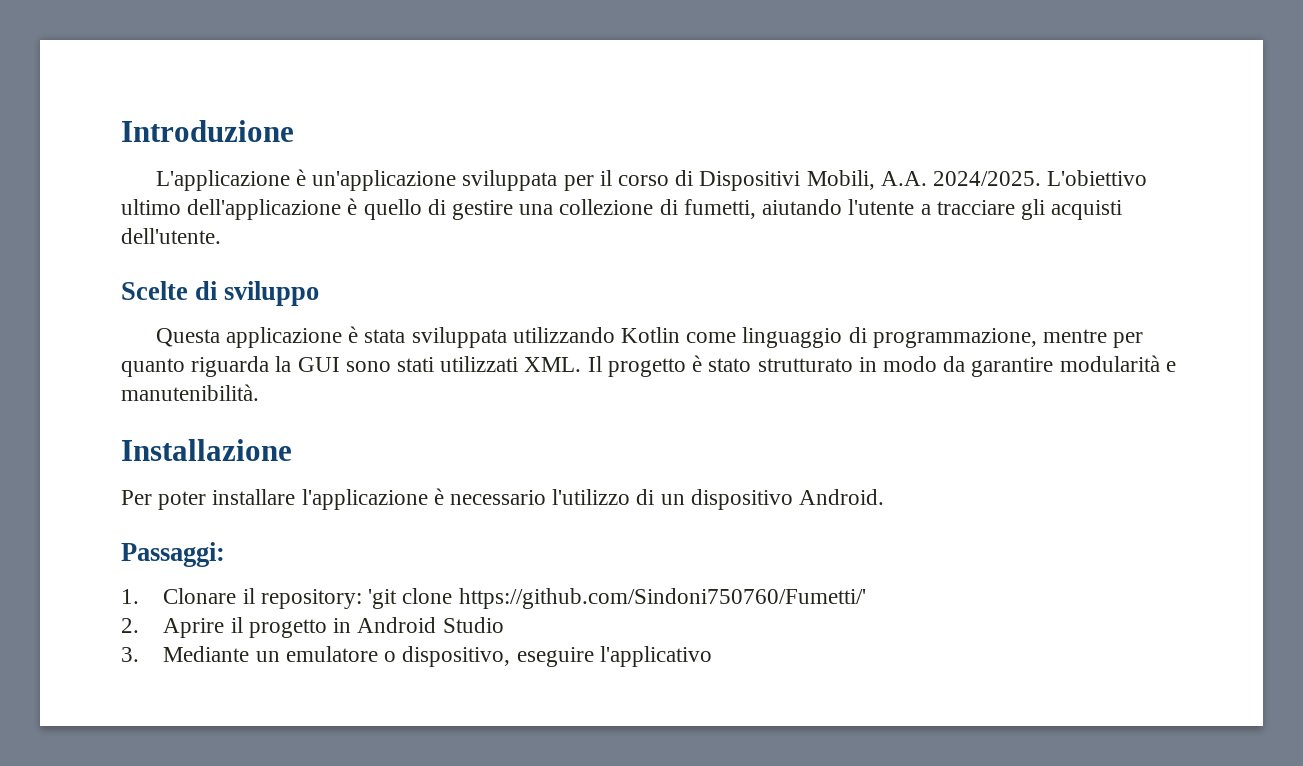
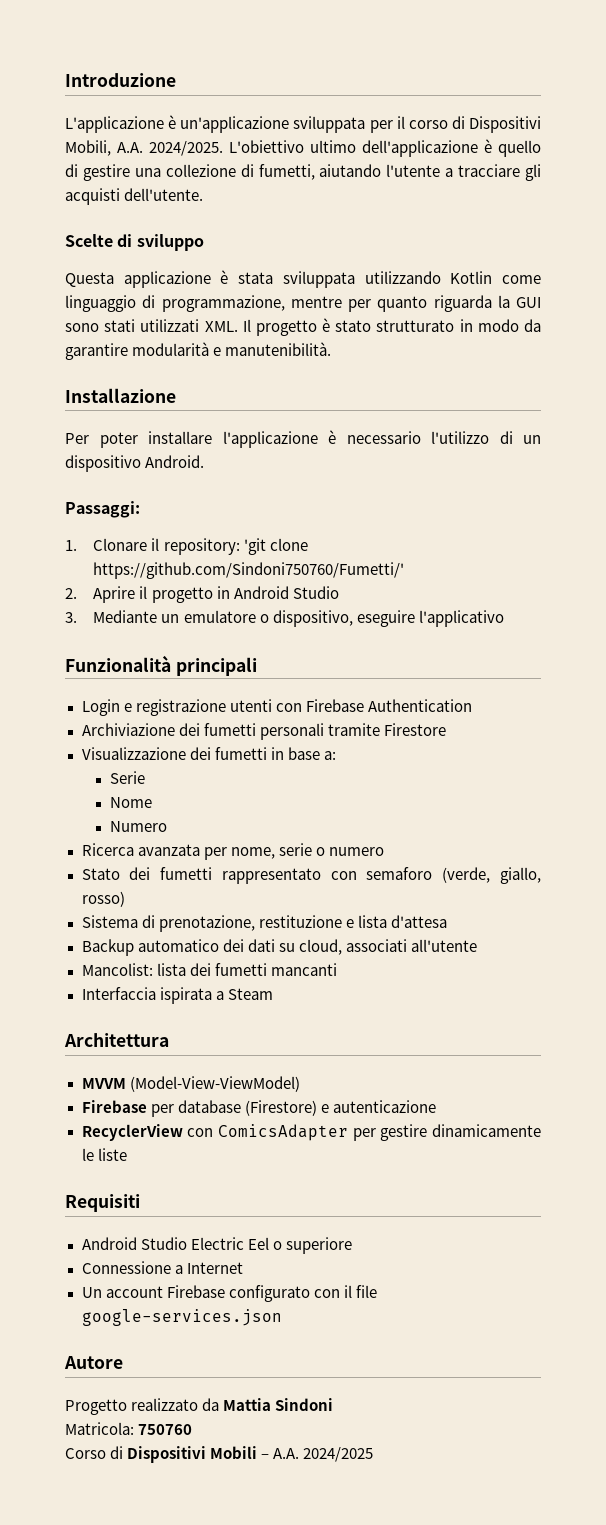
(712, 656) none -> [65,655,257,676] [81,699,472,716] [81,723,446,740] [81,747,336,760] [109,771,145,784] [109,797,152,808] [109,821,167,832] [81,843,384,860] [81,867,541,884] [81,891,125,907] [81,915,447,932] [81,939,477,956] [81,963,337,976] [81,987,273,1004] [64,1033,169,1047] [81,1076,300,1092] [81,1100,436,1117] [81,1124,541,1141] [81,1148,127,1161] [65,1194,140,1212] [81,1237,352,1254] [81,1261,243,1274] [81,1285,377,1302] [81,1309,282,1326] [64,1356,123,1369] [65,1398,334,1415] [65,1422,193,1435] [65,1446,374,1463] // Funzionalità principali // Login e registrazione utenti con Firebase Authentication // Archiviazione dei fumetti personali tramite Firestore // Visualizzazione dei fumetti in base a: // Serie // Nome // Numero // Ricerca avanzata per nome, serie o numero // Stato dei fumetti rappresentato con semaforo (verde, giallo, rosso) // Sistema di prenotazione, restituzione e lista d'attesa // Backup automatico dei dati su cloud, associati all'utente // Mancolist: lista dei fumetti mancanti // Interfaccia ispirata a Steam // Architettura // MVVM (Model-View-ViewModel) // Firebase per database (Firestore) e autenticazione // RecyclerView con ComicsAdapter per gestire dinamicamente le liste // Requisiti // Android Studio Electric Eel o superiore // Connessione a Internet // Un account Firebase configurato con il file google-services.json // Autore // Progetto realizzato da Mattia Sindoni // Matricola: 750760 // Corso di Dispositivi Mobili – A.A. 2024/2025

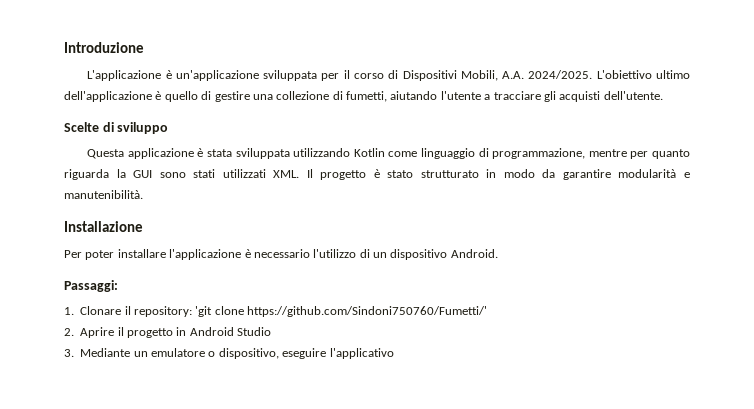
[65,655,257,676] [81,699,472,716] [81,723,446,740] [81,747,336,760] [109,771,145,784] [109,797,152,808] [109,821,167,832] [81,843,384,860] [81,867,541,884] [81,891,125,907] [81,915,447,932] [81,939,477,956] [81,963,337,976] [81,987,273,1004] [64,1033,169,1047] [81,1076,300,1092] [81,1100,436,1117] [81,1124,541,1141] [81,1148,127,1161] [65,1194,140,1212] [81,1237,352,1254] [81,1261,243,1274] [81,1285,377,1302] [81,1309,282,1326] [64,1356,123,1369] [65,1398,334,1415] [65,1422,193,1435] [65,1446,374,1463] // Funzionalità principali // Login e registrazione utenti con Firebase Authentication // Archiviazione dei fumetti personali tramite Firestore // Visualizzazione dei fumetti in base a: // Serie // Nome // Numero // Ricerca avanzata per nome, serie o numero // Stato dei fumetti rappresentato con semaforo (verde, giallo, rosso) // Sistema di prenotazione, restituzione e lista d'attesa // Backup automatico dei dati su cloud, associati all'utente // Mancolist: lista dei fumetti mancanti // Interfaccia ispirata a Steam // Architettura // MVVM (Model-View-ViewModel) // Firebase per database (Firestore) e autenticazione // RecyclerView con ComicsAdapter per gestire dinamicamente le liste // Requisiti // Android Studio Electric Eel o superiore // Connessione a Internet // Un account Firebase configurato con il file google-services.json // Autore // Progetto realizzato da Mattia Sindoni // Matricola: 750760 // Corso di Dispositivi Mobili – A.A. 2024/2025 -> (394, 353) none

